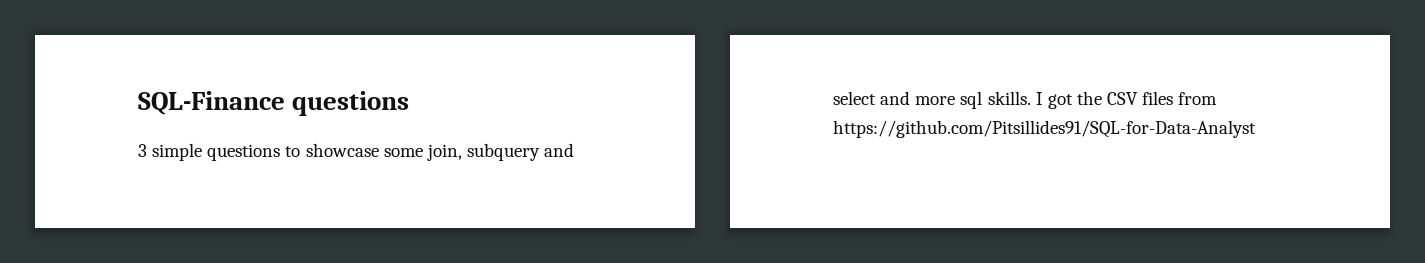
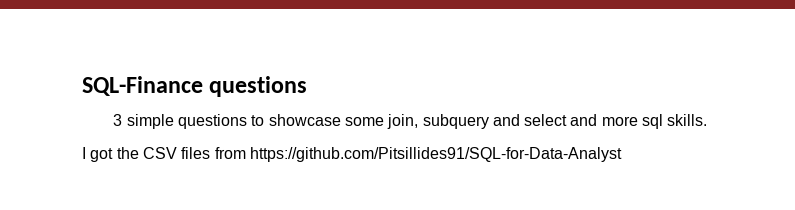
(1031, 98) none -> (708, 120) //

